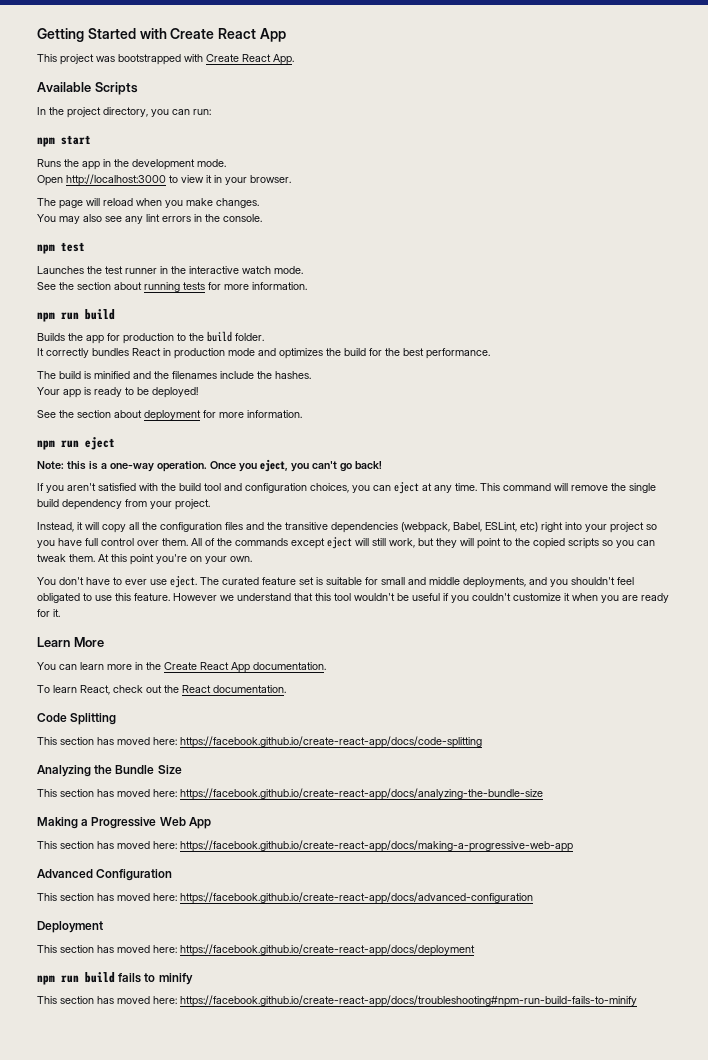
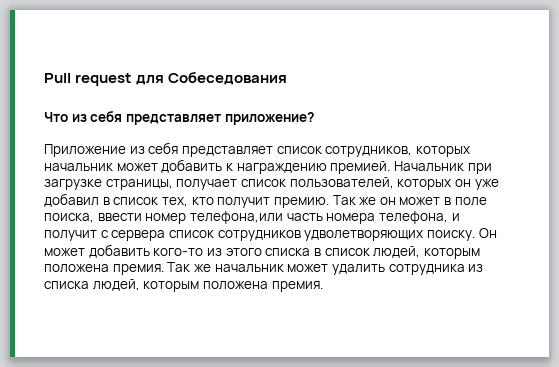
[37,28,286,42] [37,54,294,65] [37,82,138,95] [37,107,211,118] [37,135,91,147] [37,159,226,170] [37,174,291,186] [37,198,259,209] [37,214,262,224] [37,242,85,254] [37,266,303,274] [37,282,307,292] [37,309,115,322] [37,331,264,344] [37,348,490,359] [37,371,311,379] [37,387,198,398] [37,410,302,421] [37,437,115,450] [37,459,382,472] [37,482,656,494] [37,499,210,510] [37,522,657,533] [37,537,655,549] [37,554,252,565] [37,576,634,588] [37,593,669,603] [37,609,60,617] [37,637,104,647] [37,662,326,673] [37,685,286,695] [37,713,117,725] [37,736,482,748] [37,765,182,777] [37,788,543,800] [37,817,211,829] [37,840,573,852] [37,869,173,881] [37,892,533,904] [37,921,103,933] [37,944,475,956] [37,972,193,985] [37,995,637,1007] Getting Started with Create React App // This project was bootstrapped with Create React App. // Available Scripts // In the project directory, you can run: // npm start // Runs the app in the development mode. // Open http://localhost:3000 to view it in your browser. // The page will reload when you make changes. // You may also see any lint errors in the console. // npm test // Launches the test runner in the interactive watch mode. // See the section about running tests for more information. // npm run build // Builds the app for production to the build folder. // It correctly bundles React in production mode and optimizes the build for the best performance. // The build is minified and the filenames include the hashes. // Your app is ready to be deployed! // See the section about deployment for more information. // npm run eject // Note: this is a one-way operation. Once you eject, you can't go back! // If you aren't satisfied with the build tool and configuration choices, you can eject at any time. This command will remove the single build dependency from your project. // Instead, it will copy all the configuration files and the transitive dependencies (webpack, Babel, ESLint, etc) right into your project so you have full control over them. All of the commands except eject will still work, but they will point to the copied scripts so you can tweak them. At this point you're on your own. // You don't have to ever use eject. The curated feature set is suitable for small and middle deployments, and you shouldn't feel obligated to use this feature. However we understand that this tool wouldn't be useful if you couldn't customize it when you are ready for it. // Learn More // You can learn more in the Create React App documentation. // To learn React, check out the React documentation. // Code Splitting // This section has moved here: https://facebook.github.io/create-react-app/docs/code-splitting // Analyzing the Bundle Size // This section has moved here: https://facebook.github.io/create-react-app/docs/analyzing-the-bundle-size // Making a Progressive Web App // This section has moved here: https://facebook.github.io/create-react-app/docs/making-a-progressive-web-app // Advanced Configuration // This section has moved here: https://facebook.github.io/create-react-app/docs/advanced-configuration // Deployment // This section has moved here: https://facebook.github.io/create-react-app/docs/deployment // npm run build fails to minify // This section has moved here: https://facebook.github.io/create-react-app/docs/troubleshooting#npm-run-build-fails-to-minify -> [44,72,288,86] [44,111,314,125] [44,142,470,157] [44,159,492,174] [44,177,499,190] [44,193,487,208] [44,211,460,224] [44,228,497,241] [44,244,480,259] [44,262,484,275] [44,279,323,292] Pull request для Собеседования // Что из себя представляет приложение? // Приложение из себя представляет список сотрудников, которых начальник может добавить к награждению премией. Начальник при загрузке страницы, получает список пользователей, которых он уже добавил в список тех, кто получит премию. Так же он может в поле поиска, ввести номер телефона,или часть номера телефона, и получит с сервера список сотрудников удволетворяющих поиску. Он может добавить кого-то из этого списка в список людей, которым положена премия. Так же начальник может удалить сотрудника из списка людей, которым положена премия.

